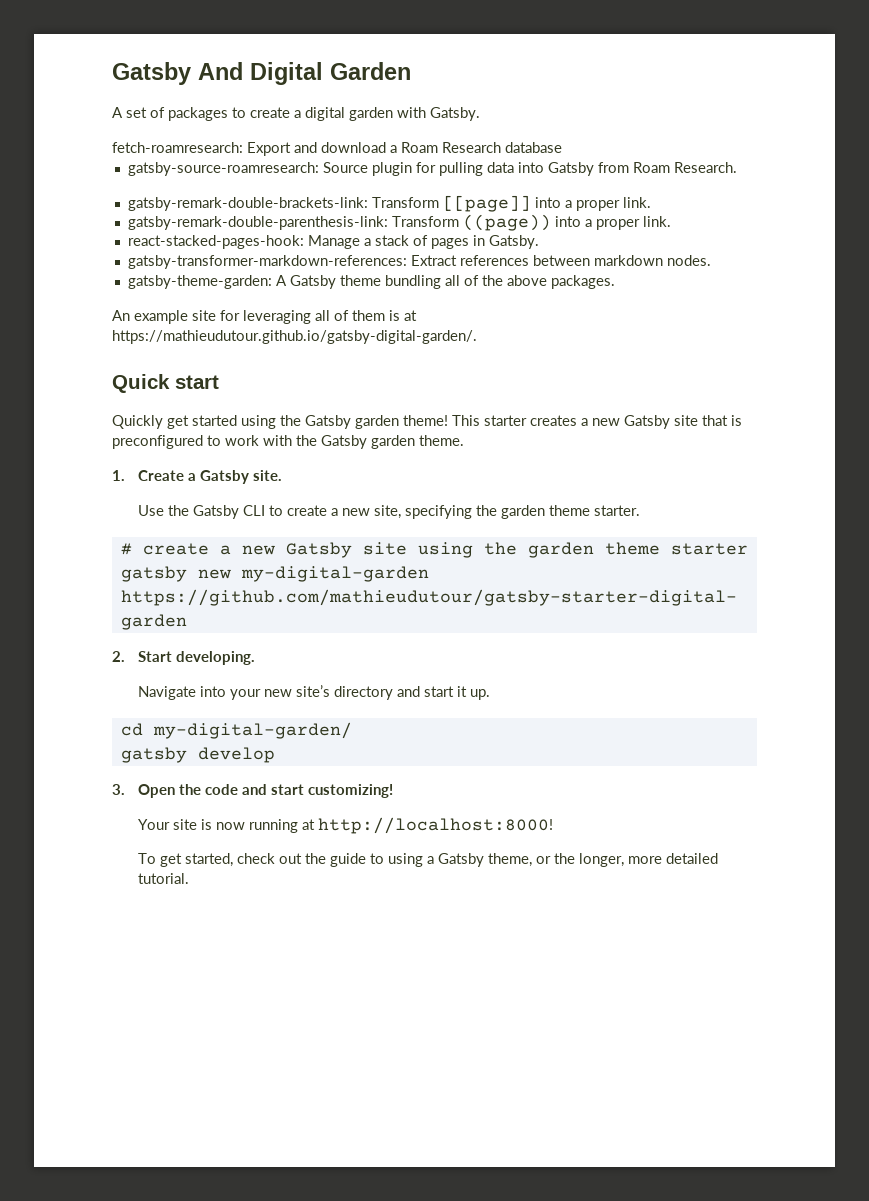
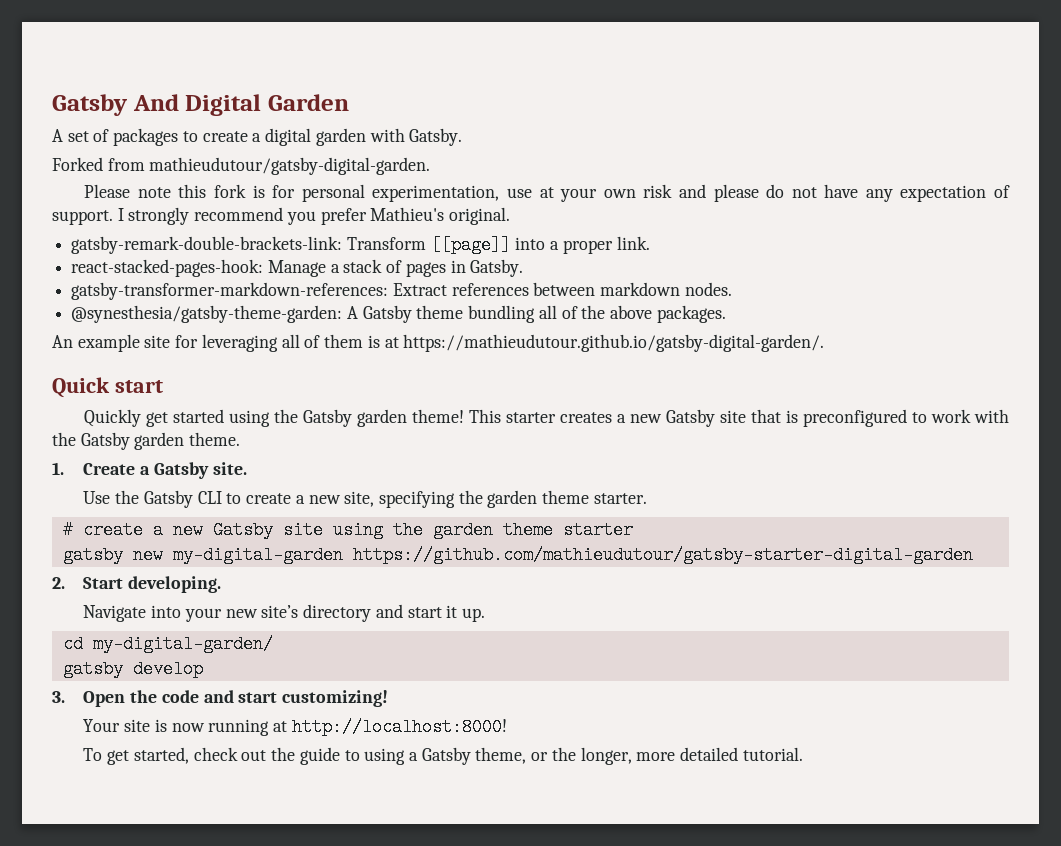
[112,142,562,156] [127,162,737,176] fetch-roamresearch: Export and download a Roam Research database // gatsby-source-roamresearch: Source plugin for pulling data into Gatsby from Roam Research. -> [52,157,431,175] [84,184,1010,202] [52,207,511,225] Forked from mathieudutour/gatsby-digital-garden. // Please note this fork is for personal experimentation, use at your own risk and please do not have any expectation of support. I strongly recommend you prefer Mathieu's original.
[127,214,671,231] // gatsby-remark-double-parenthesis-link: Transform ((page)) into a proper link. -> (650, 243) none
[127,275,272,289] gatsby-theme-garden: -> [71,305,343,323] @synesthesia/gatsby-theme-garden:

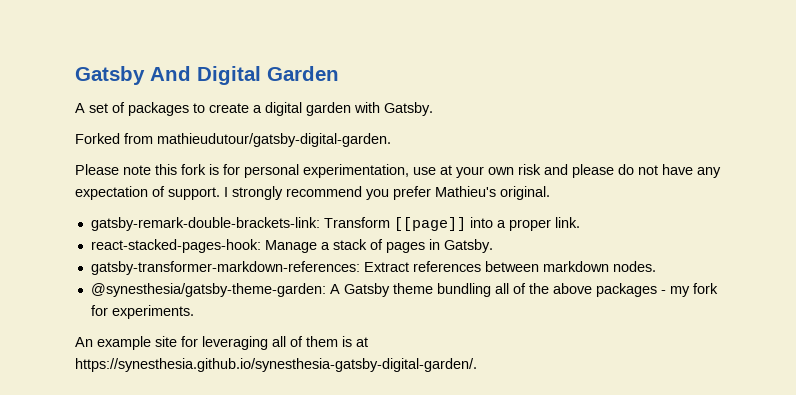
[656,305,726,323] packages. -> [595,283,718,297] [90,305,194,319] packages - my fork for experiments.
[403,334,825,352] [52,377,163,398] [84,409,1009,427] [52,432,241,450] [52,462,247,479] [83,490,647,508] [62,521,633,539] [62,546,973,564] [52,576,222,593] [83,604,485,622] [62,635,273,653] [62,660,203,678] [52,690,389,707] [83,718,507,736] [83,747,803,765] https://mathieudutour.github.io/gatsby-digital-garden/. // Quick start // Quickly get started using the Gatsby garden theme! This starter creates a new Gatsby site that is preconfigured to work with the Gatsby garden theme. // 1. Create a Gatsby site. // Use the Gatsby CLI to create a new site, specifying the garden theme starter. // # create a new Gatsby site using the garden theme starter // gatsby new my-digital-garden https://github.com/mathieudutour/gatsby-starter-digital-garden // 2. Start developing. // Navigate into your new site’s directory and start it up. // cd my-digital-garden/ // gatsby develop // 3. Open the code and start customizing! // Your site is now running at http://localhost:8000! // To get started, check out the guide to using a Gatsby theme, or the longer, more detailed tutorial. -> [75,358,477,372] https://synesthesia.github.io/synesthesia-gatsby-digital-garden/.

